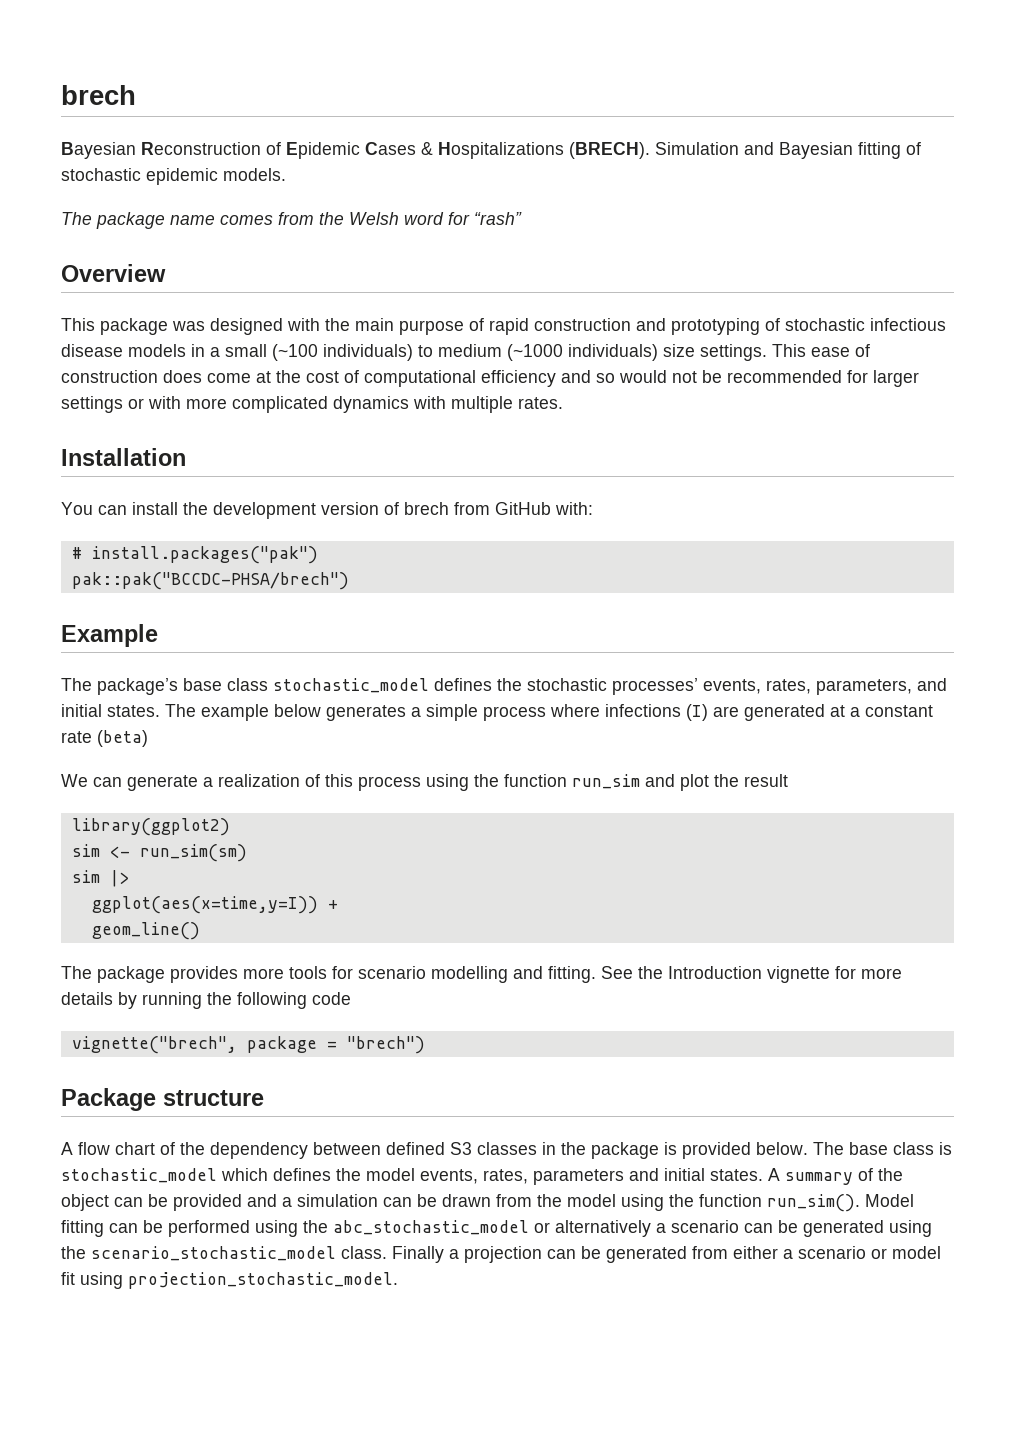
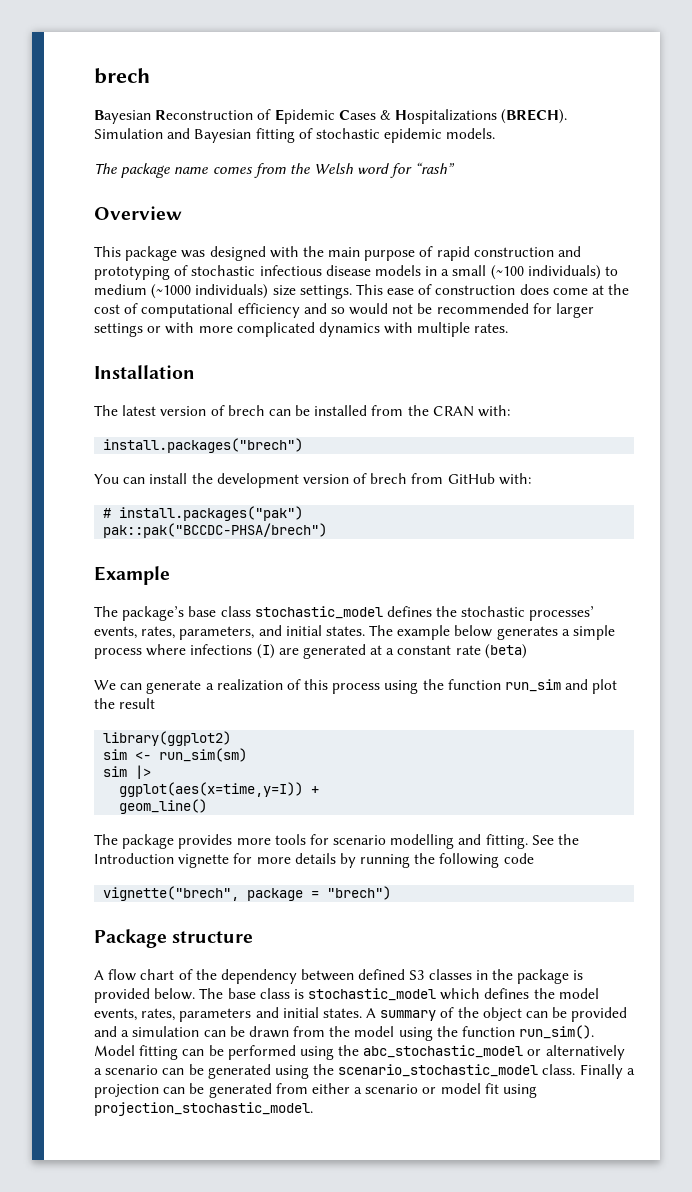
(186, 457) none -> [94,405,511,417] [103,438,304,453] // The latest version of brech can be installed from the CRAN with: // install.packages("brech")

